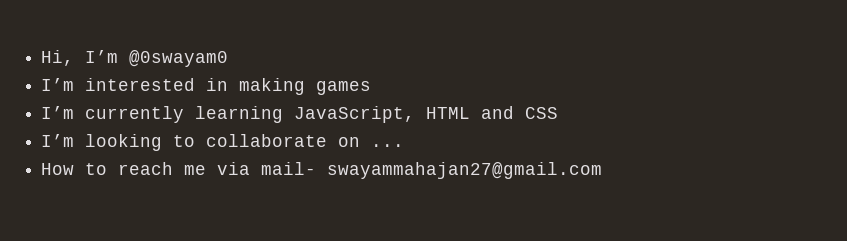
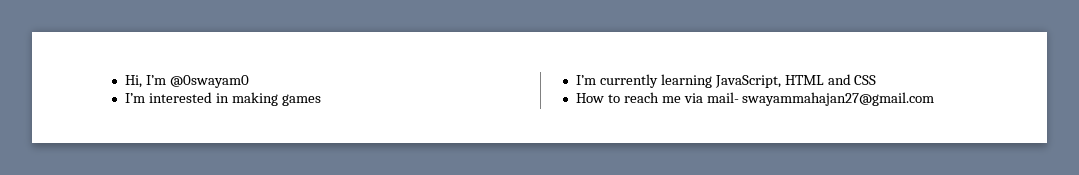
[41,134,405,151] // I’m looking to collaborate on ... -> (877, 80) none

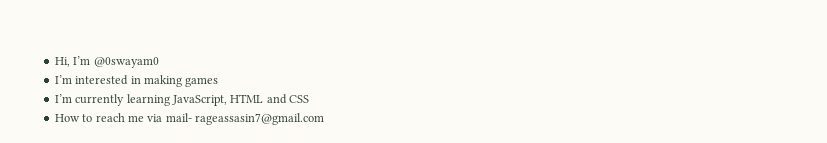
[742,92,935,106] swayammahajan27@gmail.com -> [195,113,324,125] rageassasin7@gmail.com

